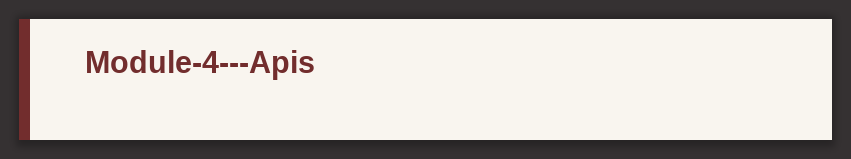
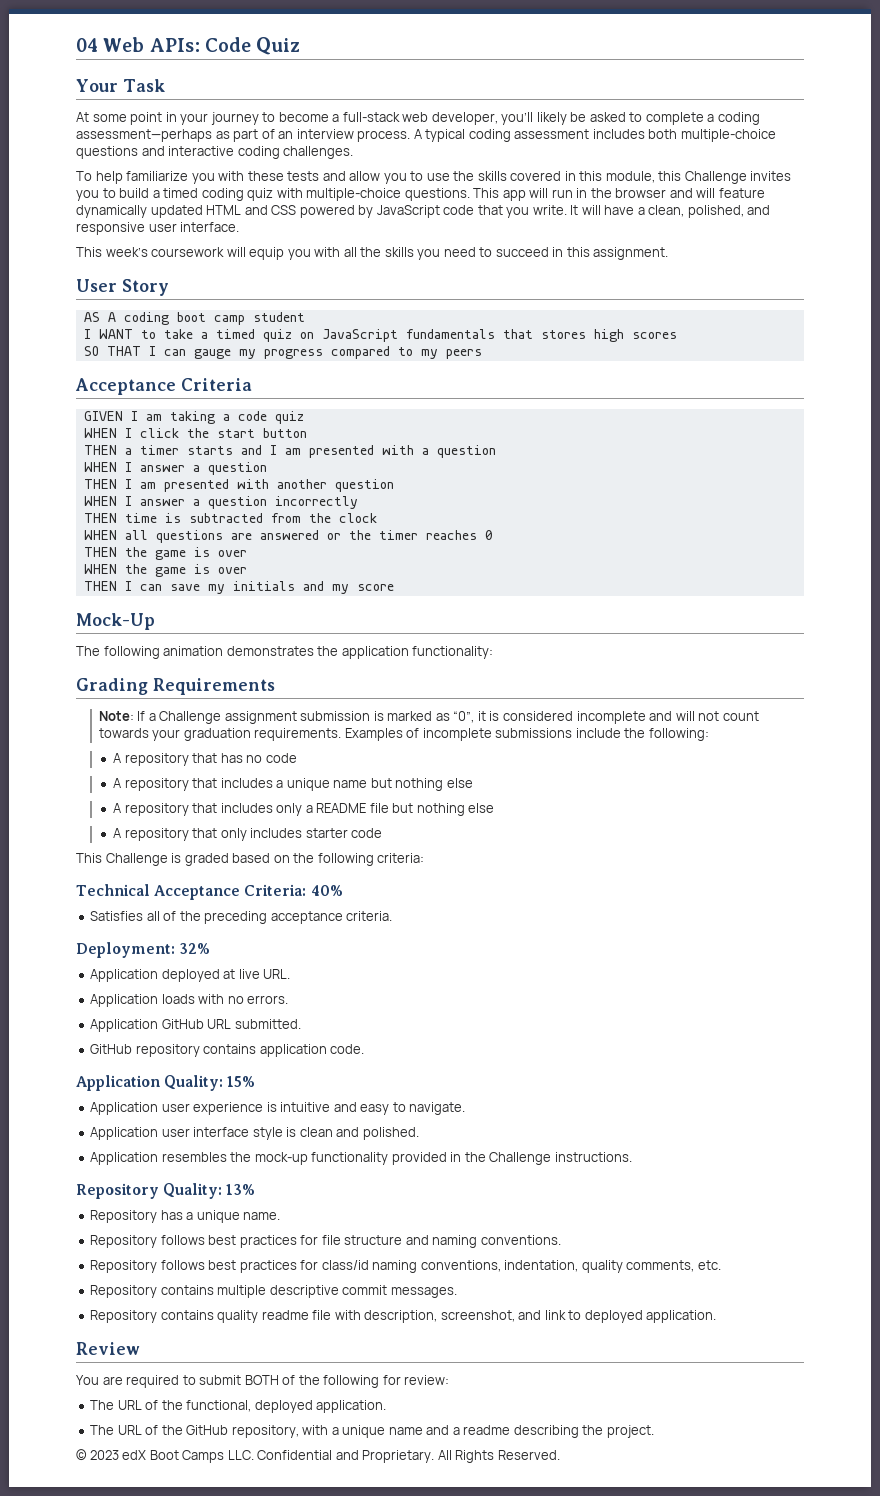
[85,50,315,80] Module-4---Apis -> [76,37,301,55] [76,79,165,92] [76,112,760,125] [76,129,776,142] [76,146,354,159] [76,171,792,184] [76,188,765,201] [76,205,771,218] [76,222,240,235] [76,247,669,260] [76,279,169,296] [83,312,305,325] [83,329,677,342] [83,346,482,359] [75,378,252,395] [83,411,304,424] [83,428,307,438] [83,445,496,458] [83,462,267,475] [83,479,394,492] [83,496,358,509] [83,513,377,523] [83,530,493,543] [83,547,247,560] [83,564,247,577] [83,581,394,594] [76,613,155,630] [76,646,494,659] [76,678,275,695] [98,711,759,724] [98,728,709,741] [113,753,297,766] [113,778,473,791] [113,803,495,816] [113,828,383,841] [76,853,425,866] [76,884,343,900] [90,911,393,924] [76,942,211,958] [90,969,291,982] [90,994,289,1007] [90,1019,301,1032] [90,1044,365,1057] [76,1075,256,1091] [90,1102,466,1115] [90,1127,419,1140] [90,1152,632,1165] [76,1183,256,1199] [90,1210,281,1223] [90,1235,561,1248] [90,1260,721,1273] [90,1285,457,1298] [90,1310,717,1323] [76,1342,140,1355] [76,1375,450,1388] [90,1400,387,1413] [90,1425,654,1438] [76,1449,560,1463] 04 Web APIs: Code Quiz // Your Task // At some point in your journey to become a full-stack web developer, you’ll likely be asked to complete a coding assessment—perhaps as part of an interview process. A typical coding assessment includes both multiple-choice questions and interactive coding challenges. // To help familiarize you with these tests and allow you to use the skills covered in this module, this Challenge invites you to build a timed coding quiz with multiple-choice questions. This app will run in the browser and will feature dynamically updated HTML and CSS powered by JavaScript code that you write. It will have a clean, polished, and responsive user interface. // This week’s coursework will equip you with all the skills you need to succeed in this assignment. // User Story // AS A coding boot camp student // I WANT to take a timed quiz on JavaScript fundamentals that stores high scores // SO THAT I can gauge my progress compared to my peers // Acceptance Criteria // GIVEN I am taking a code quiz // WHEN I click the start button // THEN a timer starts and I am presented with a question // WHEN I answer a question // THEN I am presented with another question // WHEN I answer a question incorrectly // THEN time is subtracted from the clock // WHEN all questions are answered or the timer reaches 0 // THEN the game is over // WHEN the game is over // THEN I can save my initials and my score // Mock-Up // The following animation demonstrates the application functionality: // Grading Requirements // Note: If a Challenge assignment submission is marked as “0”, it is considered incomplete and will not count towards your graduation requirements. Examples of incomplete submissions include the following: // A repository that has no code // A repository that includes a unique name but nothing else // A repository that includes only a README file but nothing else // A repository that only includes starter code // This Challenge is graded based on the following criteria: // Technical Acceptance Criteria: 40% // Satisfies all of the preceding acceptance criteria. // Deployment: 32% // Application deployed at live URL. // Application loads with no errors. // Application GitHub URL submitted. // GitHub repository contains application code. // Application Quality: 15% // Application user experience is intuitive and easy to navigate. // Application user interface style is clean and polished. // Application resembles the mock-up functionality provided in the Challenge instructions. // Repository Quality: 13% // Repository has a unique name. // Repository follows best practices for file structure and naming conventions. // Repository follows best practices for class/id naming conventions, indentation, quality comments, etc. // Repository contains multiple descriptive commit messages. // Repository contains quality readme file with description, screenshot, and link to deployed application. // Review // You are required to submit BOTH of the following for review: // The URL of the functional, deployed application. // The URL of the GitHub repository, with a unique name and a readme describing the project. // © 2023 edX Boot Camps LLC. Confidential and Proprietary. All Rights Reserved.

